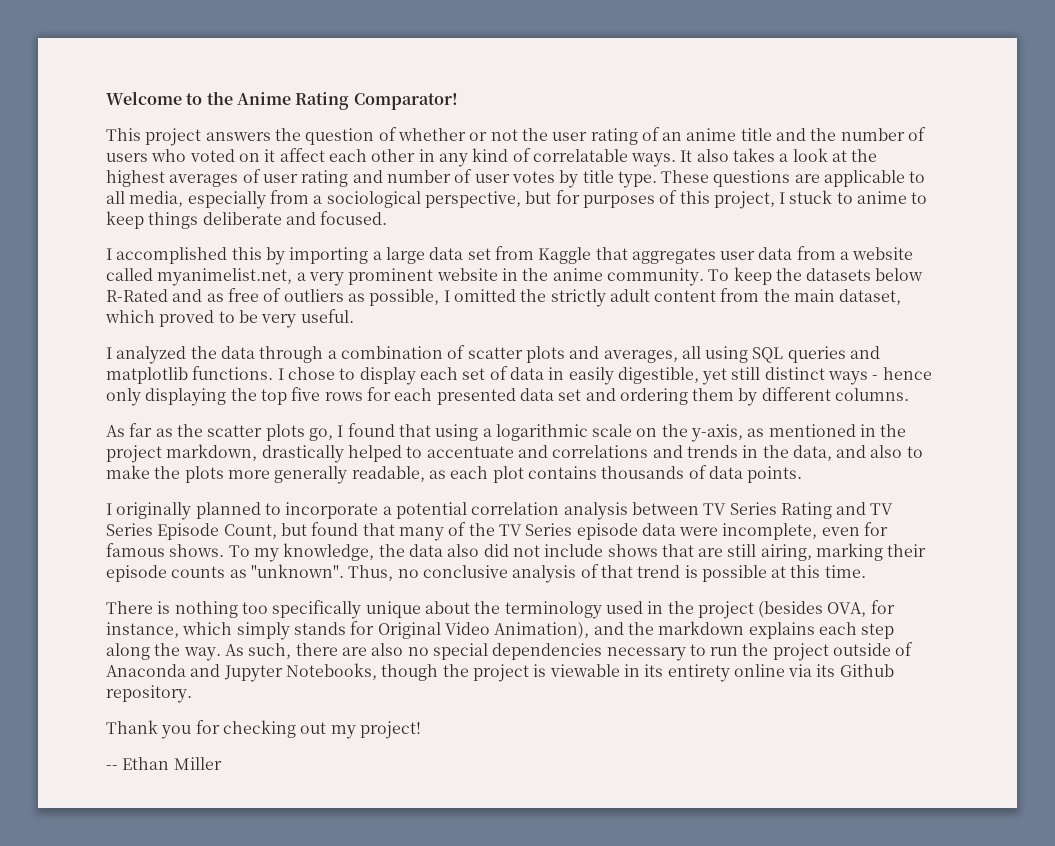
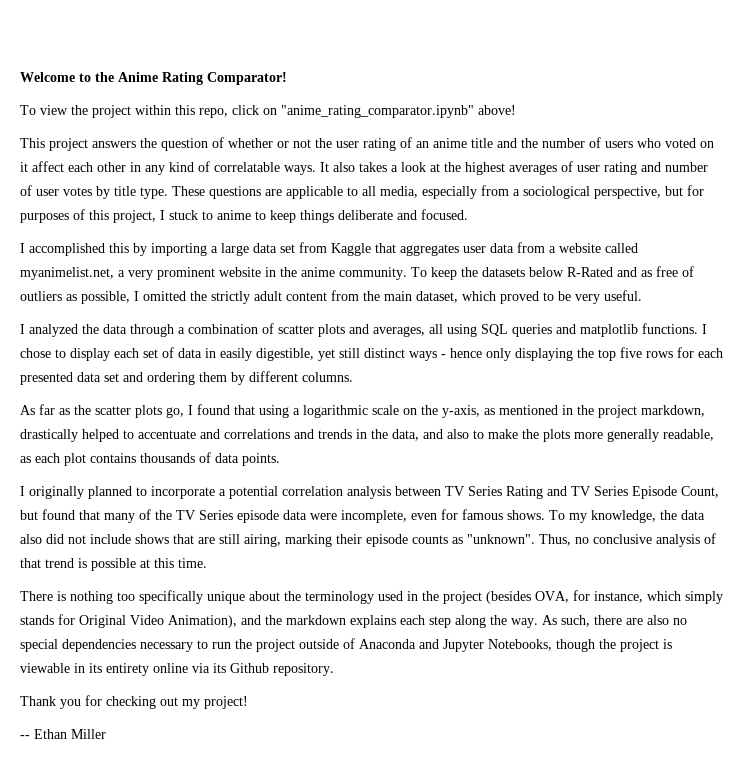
(458, 101) none -> [20,105,516,118] // To view the project within this repo, click on "anime_rating_comparator.ipynb" above!

